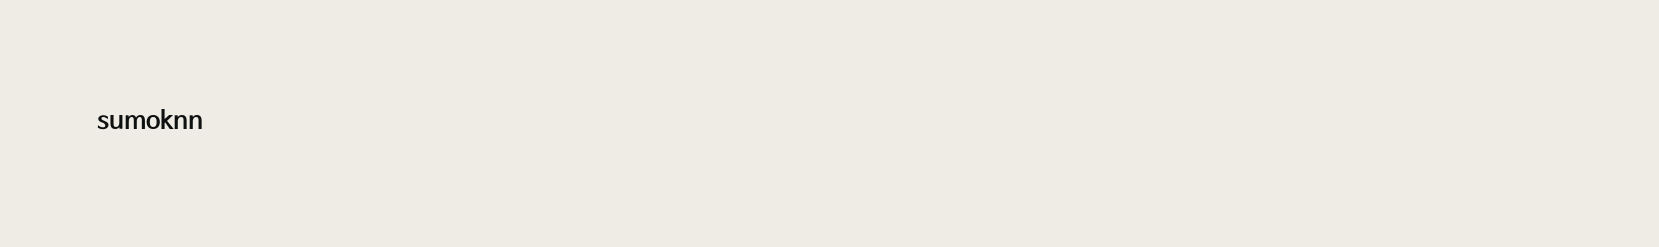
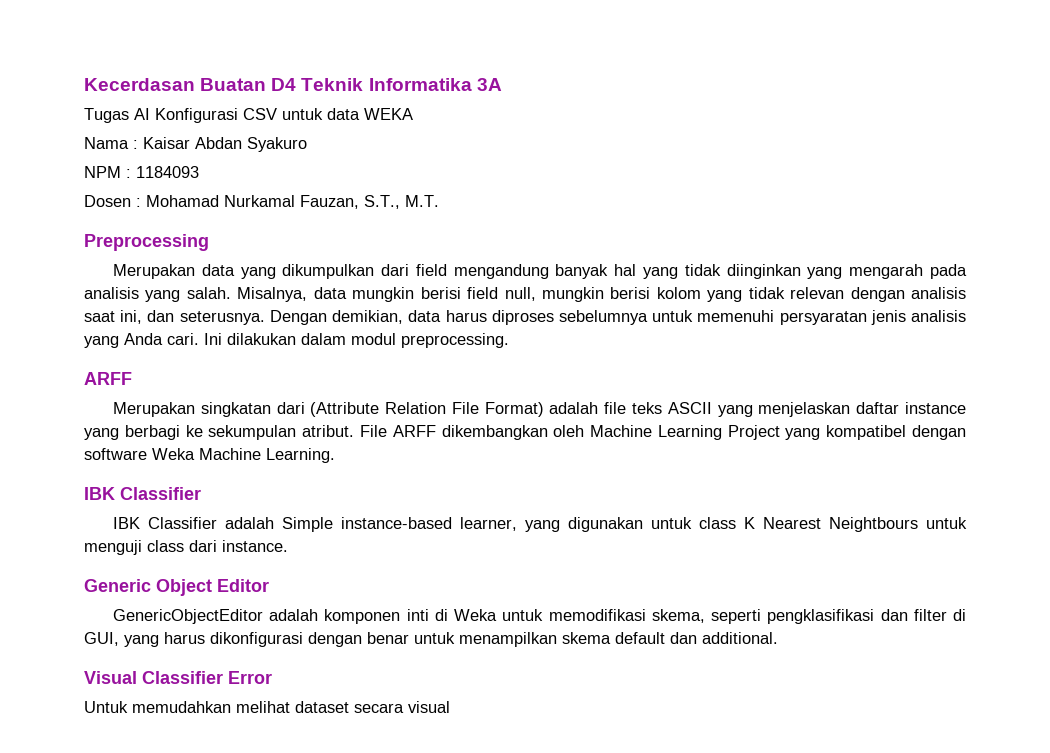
[97,109,203,130] sumoknn -> [84,78,502,91] [84,108,413,123] [84,137,307,152] [84,166,199,178] [84,195,439,209] [84,234,209,251] [112,264,967,279] [84,287,966,302] [84,310,966,325] [84,333,509,348] [84,372,132,385] [112,402,966,417] [84,425,967,440] [84,448,335,463] [84,487,201,500] [112,517,967,532] [84,540,288,555] [84,579,269,596] [112,609,966,624] [84,632,778,647] [84,671,272,684] [84,701,450,713] Kecerdasan Buatan D4 Teknik Informatika 3A // Tugas AI Konfigurasi CSV untuk data WEKA // Nama : Kaisar Abdan Syakuro // NPM : 1184093 // Dosen : Mohamad Nurkamal Fauzan, S.T., M.T. // Preprocessing // Merupakan data yang dikumpulkan dari field mengandung banyak hal yang tidak diinginkan yang mengarah pada analisis yang salah. Misalnya, data mungkin berisi field null, mungkin berisi kolom yang tidak relevan dengan analisis saat ini, dan seterusnya. Dengan demikian, data harus diproses sebelumnya untuk memenuhi persyaratan jenis analisis yang Anda cari. Ini dilakukan dalam modul preprocessing. // ARFF // Merupakan singkatan dari (Attribute Relation File Format) adalah file teks ASCII yang menjelaskan daftar instance yang berbagi ke sekumpulan atribut. File ARFF dikembangkan oleh Machine Learning Project yang kompatibel dengan software Weka Machine Learning. // IBK Classifier // IBK Classifier adalah Simple instance-based learner, yang digunakan untuk class K Nearest Neightbours untuk menguji class dari instance. // Generic Object Editor // GenericObjectEditor adalah komponen inti di Weka untuk memodifikasi skema, seperti pengklasifikasi dan filter di GUI, yang harus dikonfigurasi dengan benar untuk menampilkan skema default dan additional. // Visual Classifier Error // Untuk memudahkan melihat dataset secara visual

